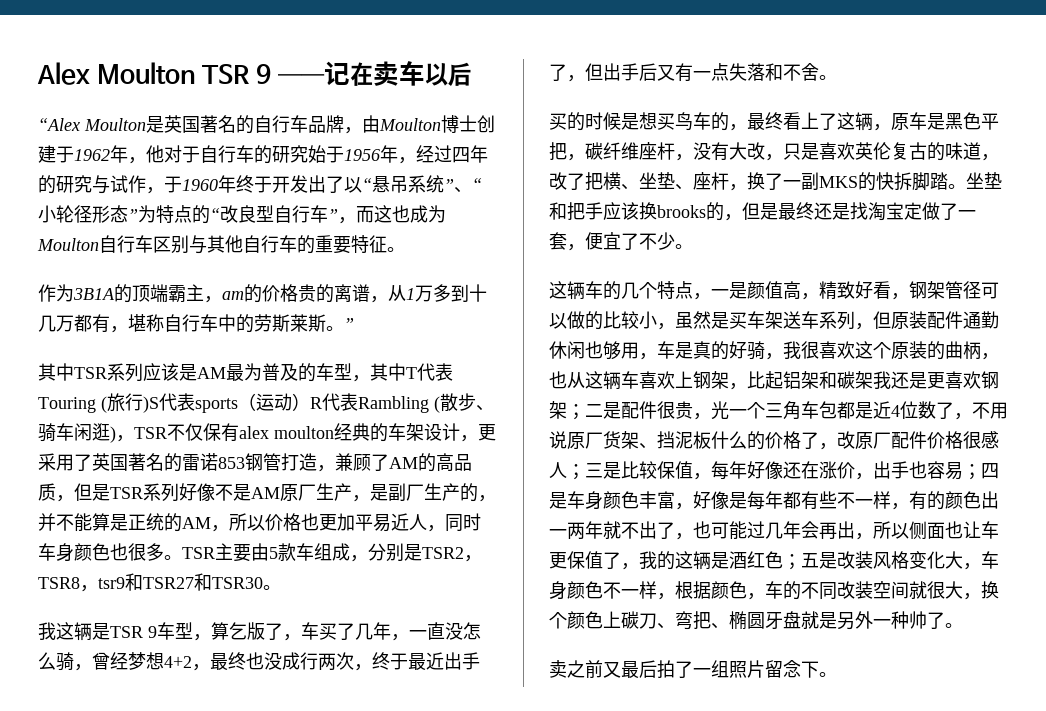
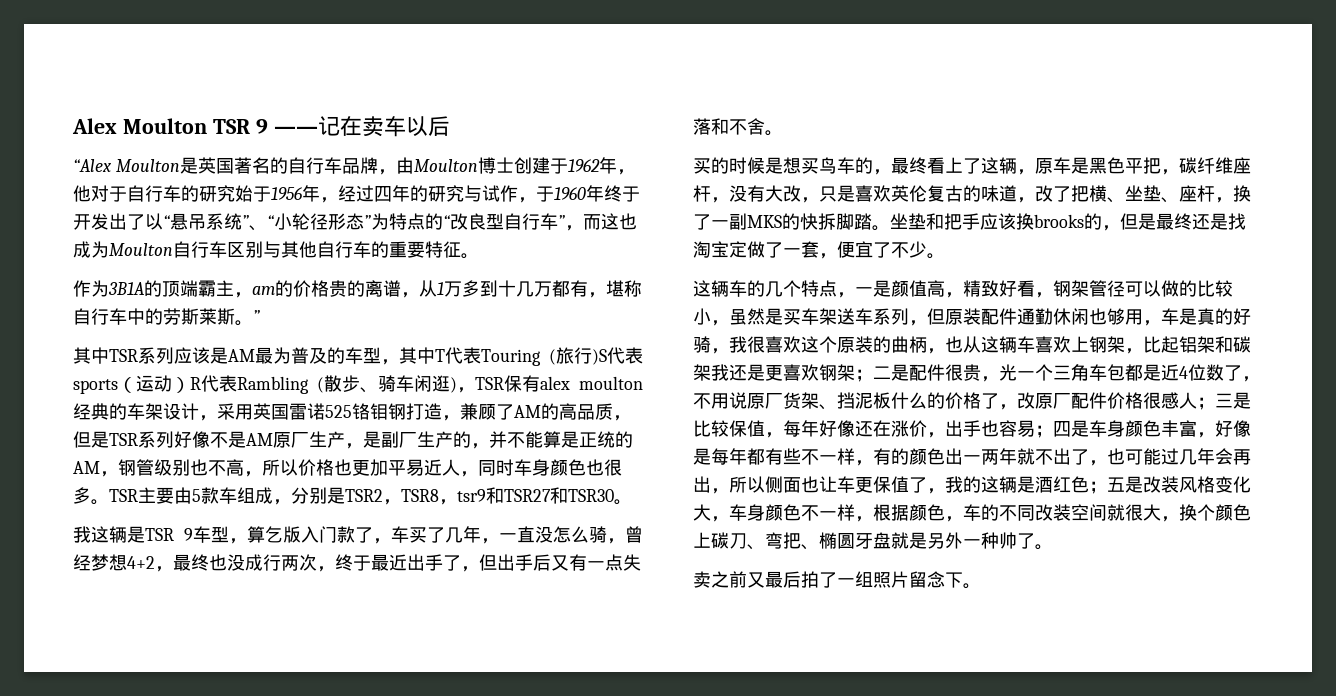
[167,423,203,441] 不仅 -> (504, 383) none
[478,424,496,441] [38,453,281,472] 更采用了英国著名的雷诺853钢管 -> [217,403,406,420] 采用英国雷诺525铬钼钢
(229, 528) none -> [118,459,262,477] 钢管级别也不高，
(265, 631) none -> [301,526,355,543] 入门款

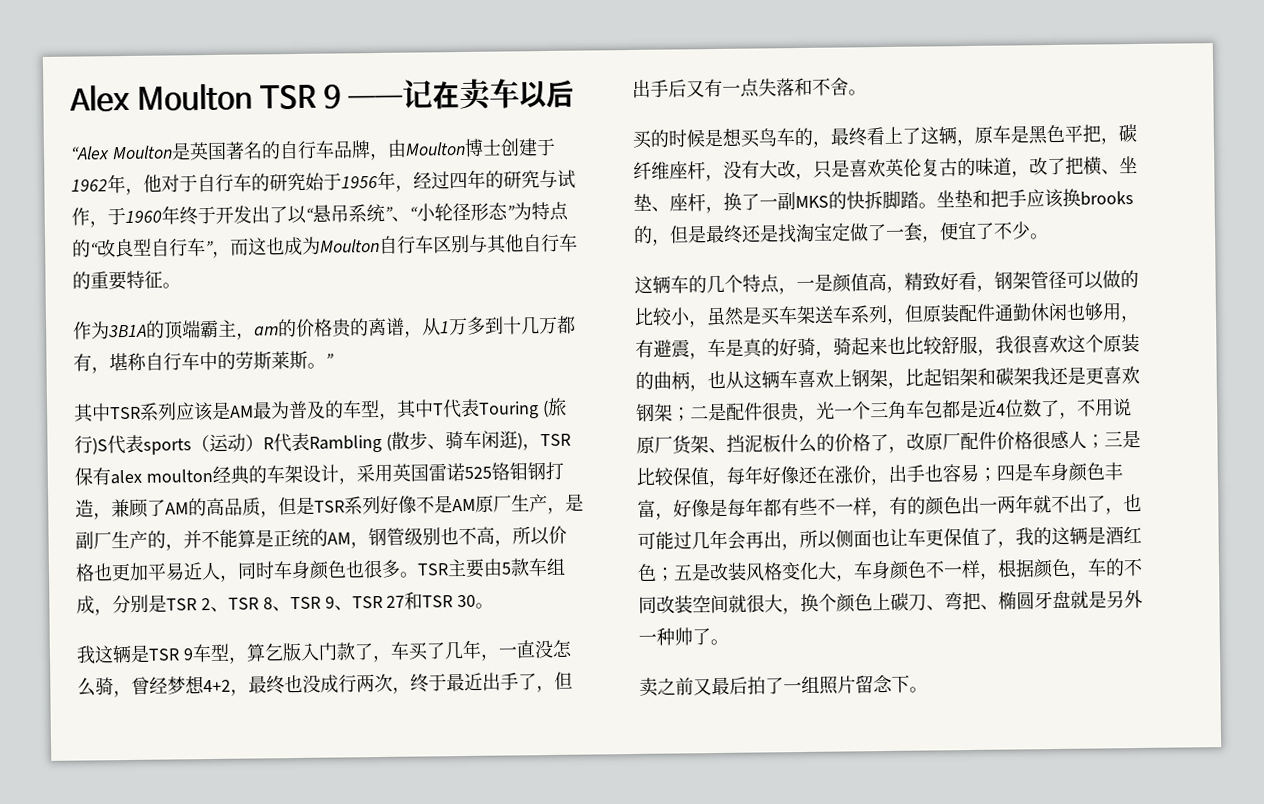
[345,487,614,505] TSR2，TSR8，tsr9和TSR27和TSR30 -> [166,591,477,613] TSR 2、TSR 8、TSR 9、TSR 27和TSR 30
(1161, 323) none -> [635,339,708,360] 有避震，
(729, 351) none -> [833,335,996,356] 骑起来也比较舒服，

